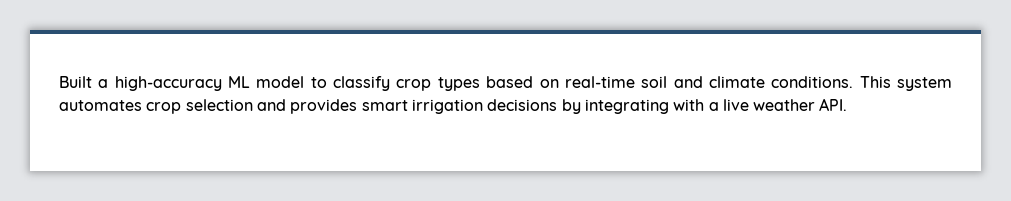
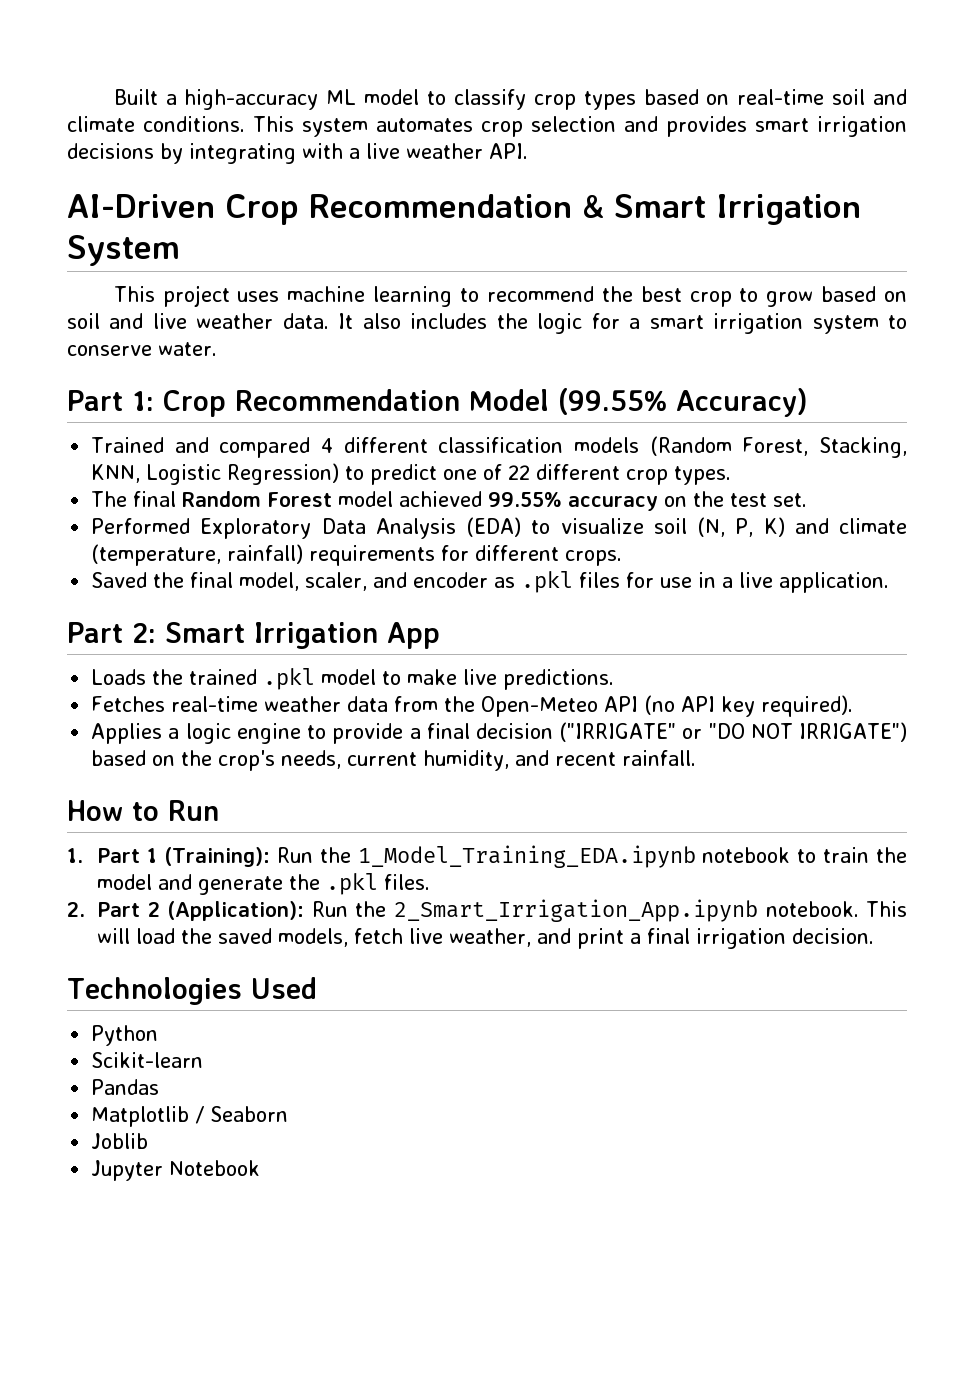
(848, 104) none -> [67,194,861,225] [67,235,180,266] [113,285,907,307] [67,313,907,334] [67,342,217,356] [67,388,808,417] [91,436,908,458] [91,463,732,485] [91,491,808,511] [91,517,908,539] [91,544,623,566] [91,571,890,593] [67,622,440,649] [91,668,615,690] [91,695,854,717] [91,722,908,744] [91,750,697,771] [67,800,219,821] [67,845,908,868] [97,873,431,895] [67,899,907,922] [97,928,875,949] [67,977,317,1005] [91,1025,159,1046] [91,1052,204,1068] [91,1079,160,1095] [91,1106,289,1127] [91,1133,149,1149] [91,1160,261,1181] // AI-Driven Crop Recommendation & Smart Irrigation System // This project uses machine learning to recommend the best crop to grow based on soil and live weather data. It also includes the logic for a smart irrigation system to conserve water. // Part 1: Crop Recommendation Model (99.55% Accuracy) // Trained and compared 4 different classification models (Random Forest, Stacking, KNN, Logistic Regression) to predict one of 22 different crop types. // The final Random Forest model achieved 99.55% accuracy on the test set. // Performed Exploratory Data Analysis (EDA) to visualize soil (N, P, K) and climate (temperature, rainfall) requirements for different crops. // Saved the final model, scaler, and encoder as .pkl files for use in a live application. // Part 2: Smart Irrigation App // Loads the trained .pkl model to make live predictions. // Fetches real-time weather data from the Open-Meteo API (no API key required). // Applies a logic engine to provide a final decision ("IRRIGATE" or "DO NOT IRRIGATE") based on the crop's needs, current humidity, and recent rainfall. // How to Run // 1. Part 1 (Training): Run the 1_Model_Training_EDA.ipynb notebook to train the model and generate the .pkl files. // 2. Part 2 (Application): Run the 2_Smart_Irrigation_App.ipynb notebook. This will load the saved models, fetch live weather, and print a final irrigation decision. // Technologies Used // Python // Scikit-learn // Pandas // Matplotlib / Seaborn // Joblib // Jupyter Notebook

